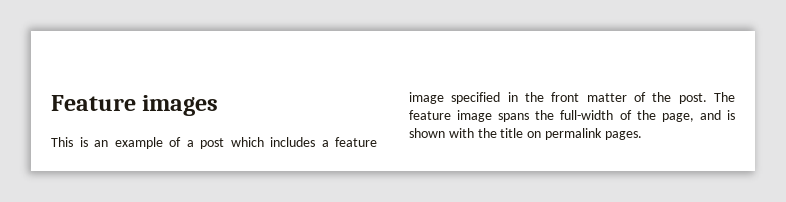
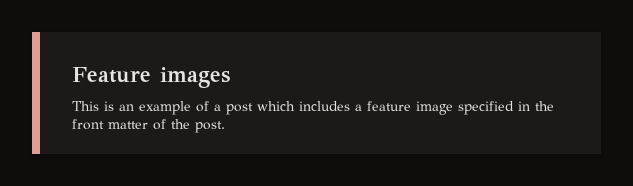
[714,92,735,102] [409,110,735,122] [409,128,642,140] The feature image spans the full-width of the page, and is shown with the title on permalink pages. -> (225, 127) none

